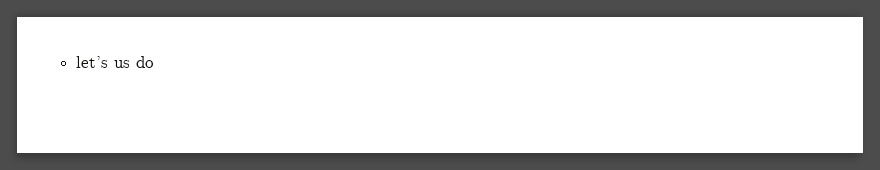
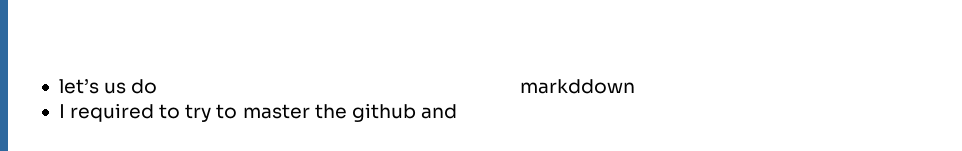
(155, 62) none -> [58,103,457,122] [519,79,635,94] // I required to try to master the github and markddown

